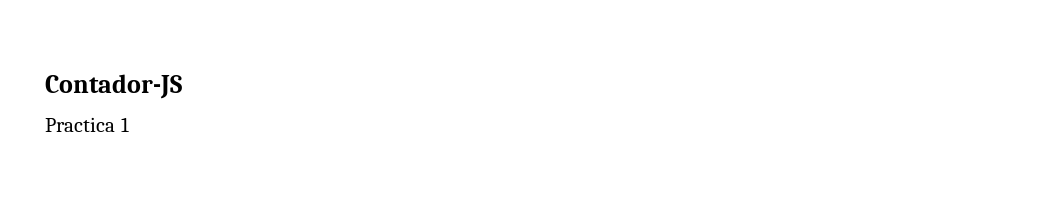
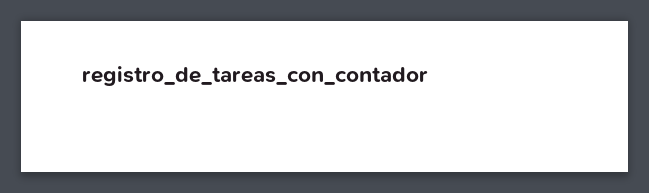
[45,74,182,99] [45,117,129,132] Contador-JS // Practica 1 -> [82,66,428,86] registro_de_tareas_con_contador

